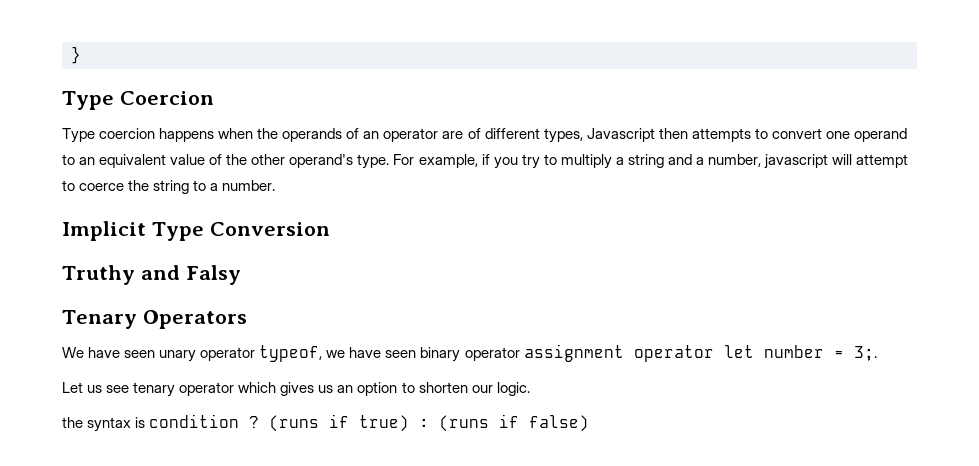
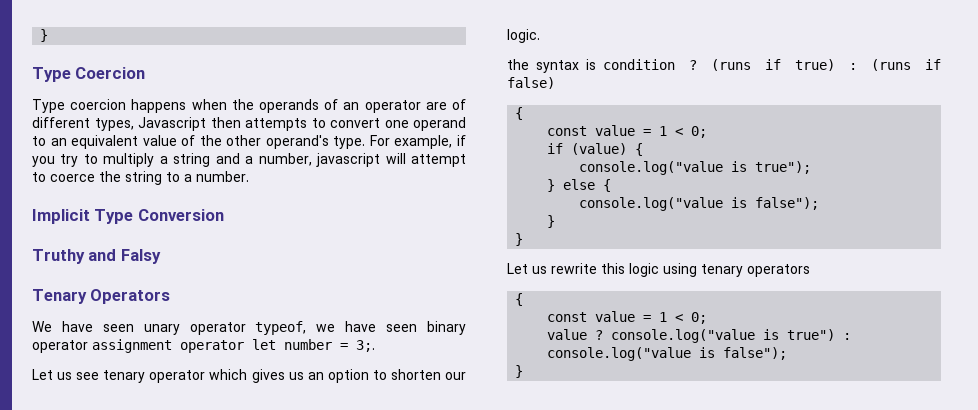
(590, 423) none -> [515,107,524,120] [547,125,708,138] [547,143,644,156] [579,161,812,175] [547,179,612,192] [579,197,820,211] [547,215,556,228] [515,233,524,246] [507,263,810,277] [515,293,524,306] [547,311,708,324] [547,329,852,343] [547,347,788,361] [515,365,524,378] // { // const value = 1 < 0; // if (value) { // console.log("value is true"); // } else { // console.log("value is false"); // } // } // Let us rewrite this logic using tenary operators // { // const value = 1 < 0; // value ? console.log("value is true") : console.log("value is false"); // }

